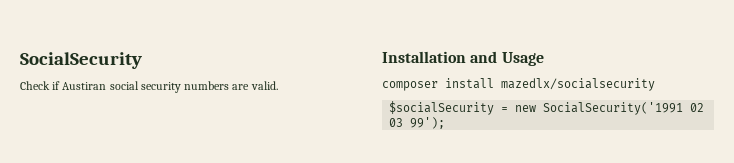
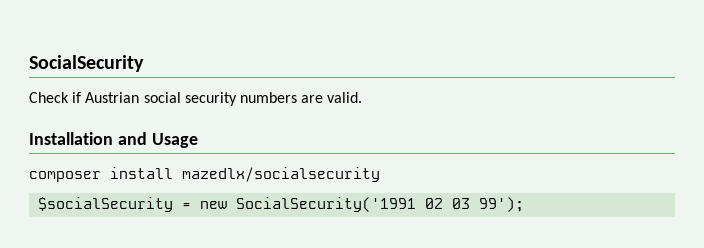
[62,82,107,90] Austiran -> [85,92,140,103] Austrian

